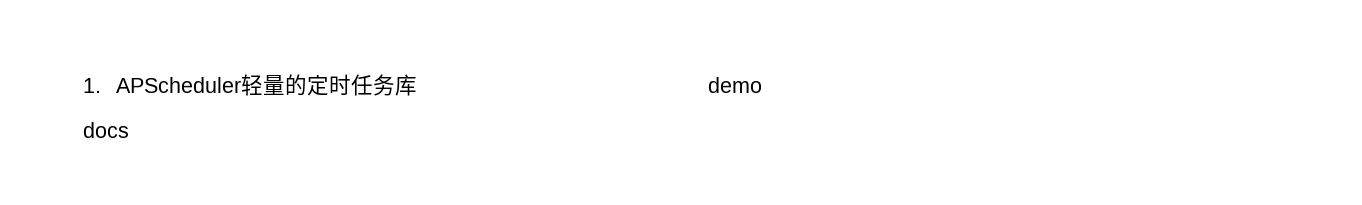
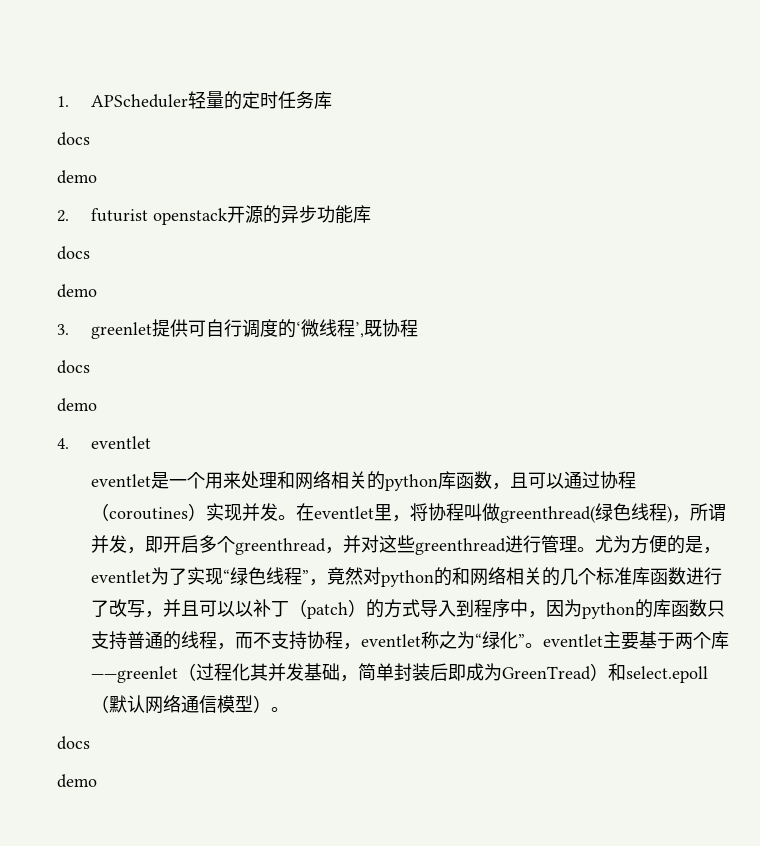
(762, 85) none -> [57,205,372,225] [57,246,90,260] [57,284,97,298] [57,319,419,339] [57,360,90,374] [57,398,97,412] [57,436,152,449] [91,471,637,491] [91,503,727,523] [91,535,722,555] [91,567,723,587] [91,599,726,619] [91,631,730,650] [91,663,709,683] [91,695,290,714] [57,736,90,750] [57,774,97,788] // 2. futurist openstack开源的异步功能库 // docs // demo // 3. greenlet提供可自行调度的‘微线程’,既协程 // docs // demo // 4. eventlet // eventlet是一个用来处理和网络相关的python库函数，且可以通过协程（coroutines）实现并发。在eventlet里，将协程叫做greenthread(绿色线程)，所谓并发，即开启多个greenthread，并对这些greenthread进行管理。尤为方便的是，eventlet为了实现“绿色线程”，竟然对python的和网络相关的几个标准库函数进行了改写，并且可以以补丁（patch）的方式导入到程序中，因为python的库函数只支持普通的线程，而不支持协程，eventlet称之为“绿化”。eventlet主要基于两个库——greenlet（过程化其并发基础，简单封装后即成为GreenTread）和select.epoll（默认网络通信模型）。 // docs // demo

